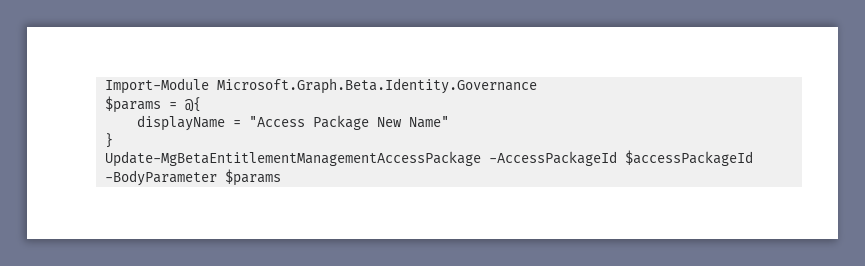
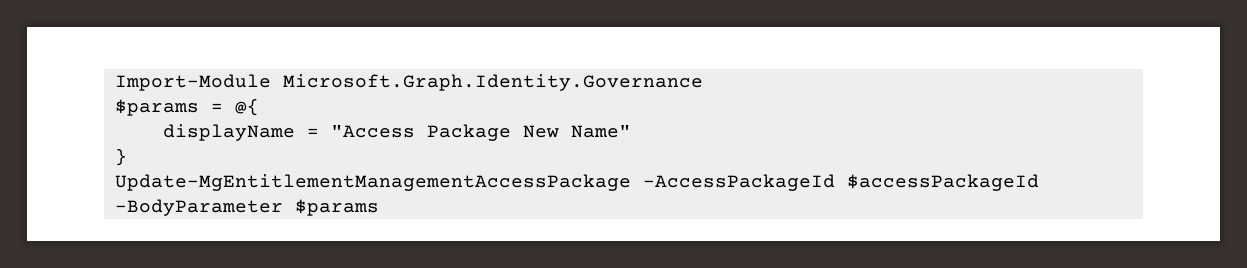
[217,78,538,94] Microsoft.Graph.Beta.Identity.Governance -> [282,74,703,91] Microsoft.Graph.Identity.Governance
[105,151,482,167] Update-MgBetaEntitlementManagementAccessPackage -> [114,174,631,191] Update-MgEntitlementManagementAccessPackage

